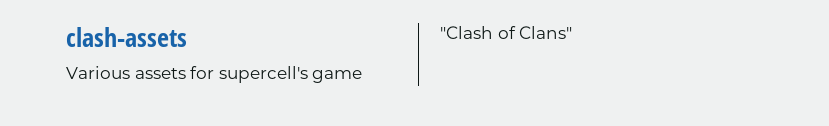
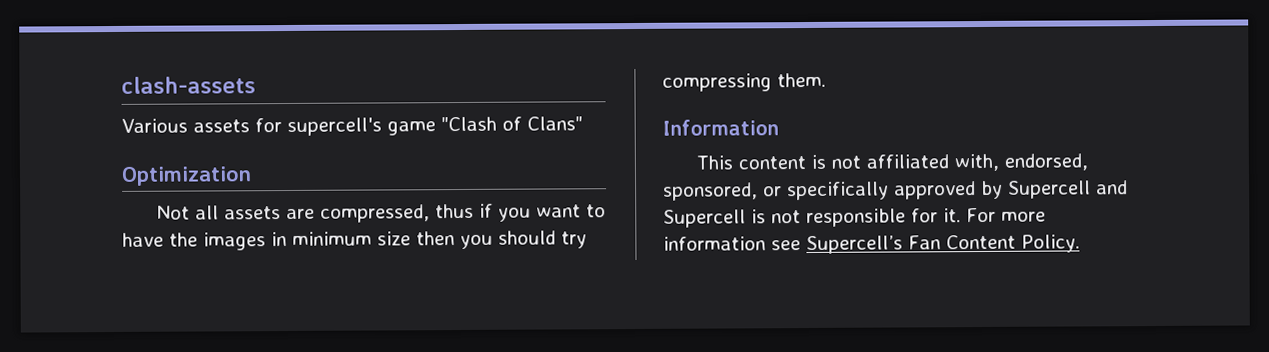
(573, 32) none -> [121,166,252,186] [155,203,606,223] [122,230,587,251] [662,72,826,92] [662,119,779,136] [695,153,1088,172] [663,180,1128,201] [663,207,1046,228] [663,234,1080,255] // Optimization // Not all assets are compressed, thus if you want to have the images in minimum size then you should try compressing them. // Information // This content is not affiliated with, endorsed, sponsored, or specifically approved by Supercell and Supercell is not responsible for it. For more information see Supercell’s Fan Content Policy.

